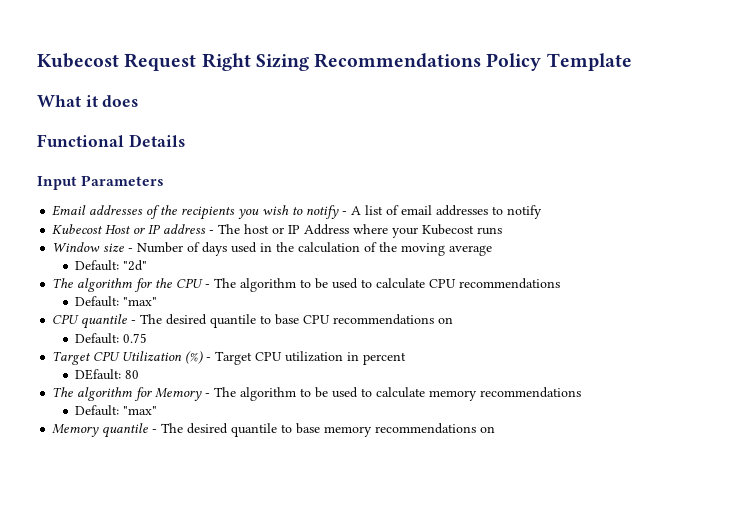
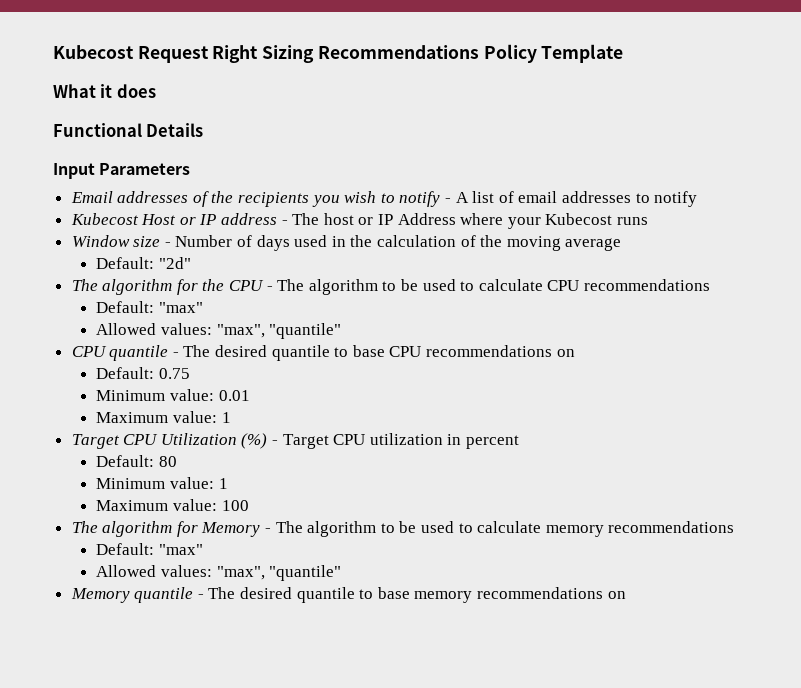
(158, 301) none -> [96,323,342,339] // Allowed values: "max", "quantile"
(148, 338) none -> [96,389,250,401] [96,411,231,423] // Minimum value: 0.01 // Maximum value: 1
[75,369,122,380] DEfault: -> [96,455,155,467] Default:
(140, 374) none -> [96,477,228,489] [96,499,249,511] // Minimum value: 1 // Maximum value: 100
(158, 410) none -> [96,565,342,581] // Allowed values: "max", "quantile"

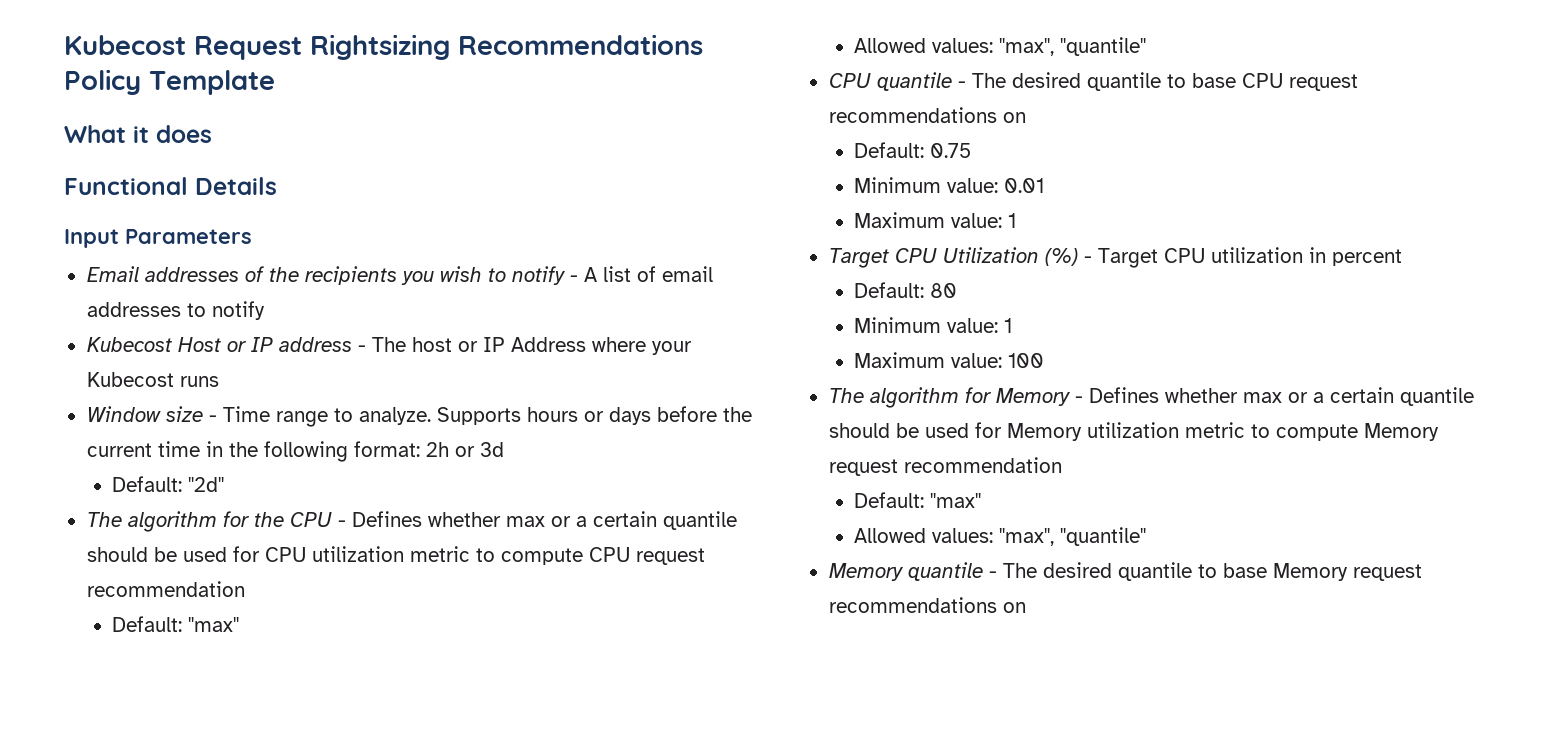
[212,45,315,63] Right Sizing -> [310,34,450,60] Rightsizing
[175,235,622,251] Number of days used in the calculation of the moving average -> [222,406,752,427] [86,441,504,462] Time range to analyze. Supports hours or days before the current time in the following format: 2h or 3d
[277,279,710,295] The algorithm to be used to calculate CPU recommendations -> [351,511,737,530] [86,546,705,565] [86,581,245,597] Defines whether max or a certain quantile should be used for CPU utilization metric to compute CPU request recommendation
(422, 351) none -> [1288,74,1358,91] request
[275,521,735,537] The algorithm to be used to calculate memory recommendations -> [1088,387,1474,406] [828,422,1439,441] [828,457,1062,476] Defines whether max or a certain quantile should be used for Memory utilization metric to compute Memory request recommendation
[414,591,473,603] memory -> [1272,563,1422,581] Memory request

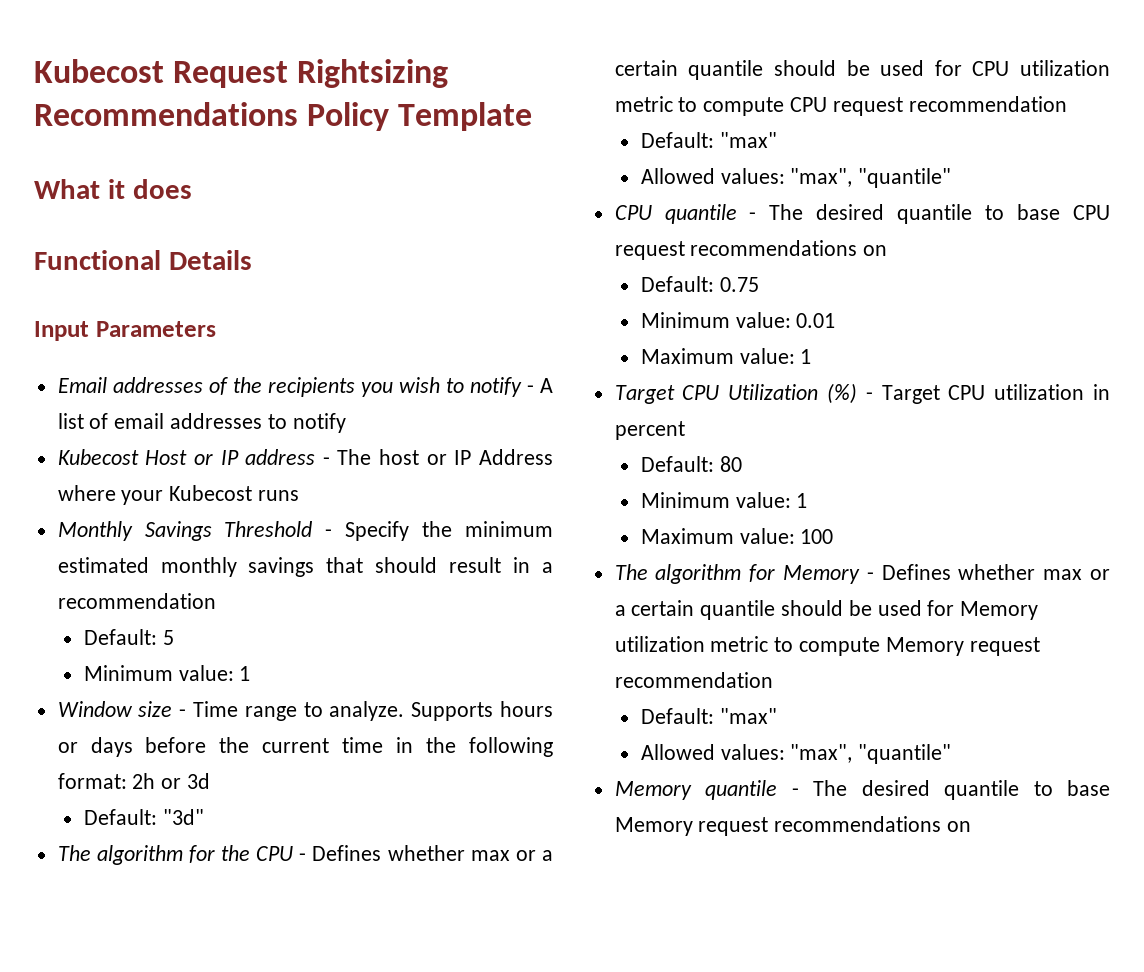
(219, 381) none -> [57,521,553,541] [57,557,553,577] [57,593,216,609] [83,629,174,645] [83,665,251,681] // Monthly Savings Threshold - Specify the minimum estimated monthly savings that should result in a recommendation // Default: 5 // Minimum value: 1
[188,477,225,492] "2d" -> [162,809,204,825] "3d"

